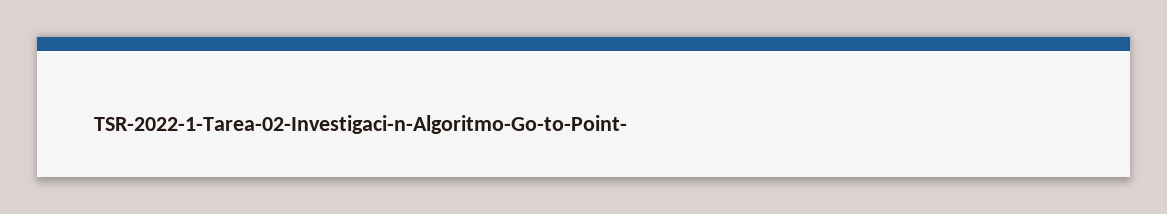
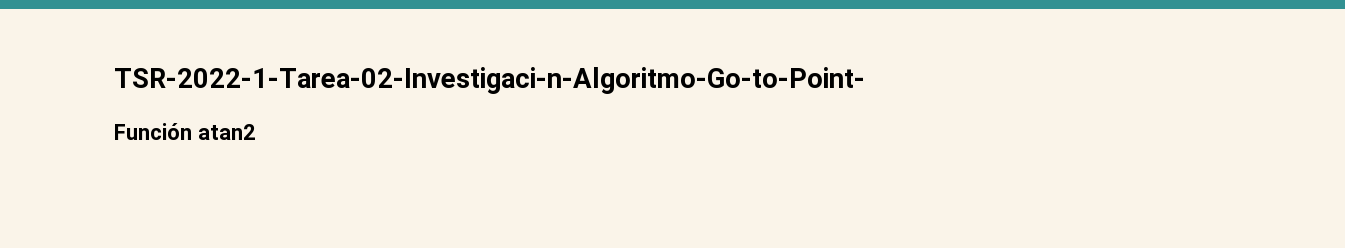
(627, 124) none -> [114,123,256,140] // Función atan2

